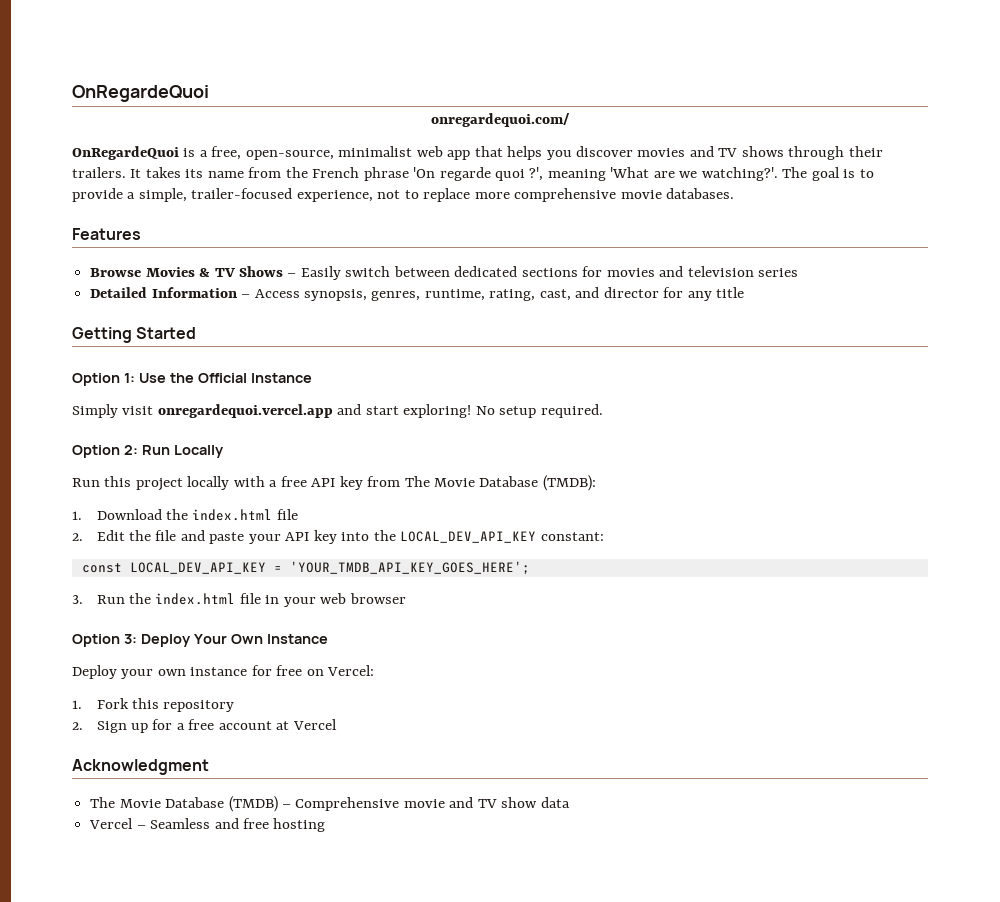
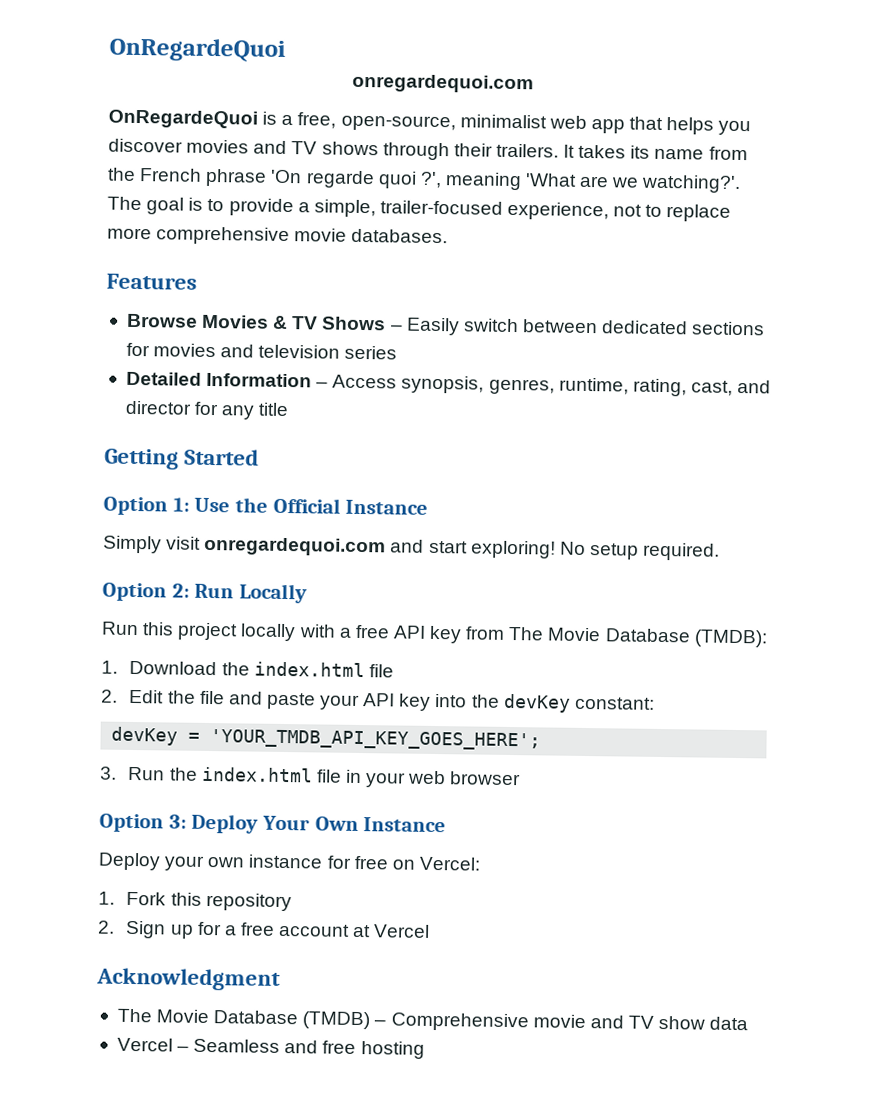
[431,113,570,127] onregardequoi.com/ -> [351,73,534,94] onregardequoi.com
[157,404,333,418] onregardequoi.vercel.app -> [204,536,387,557] onregardequoi.com
[400,531,537,543] LOCAL_DEV_API_KEY -> [502,693,571,713] devKey
[81,562,266,574] const LOCAL_DEV_API_KEY -> [111,726,179,746] devKey

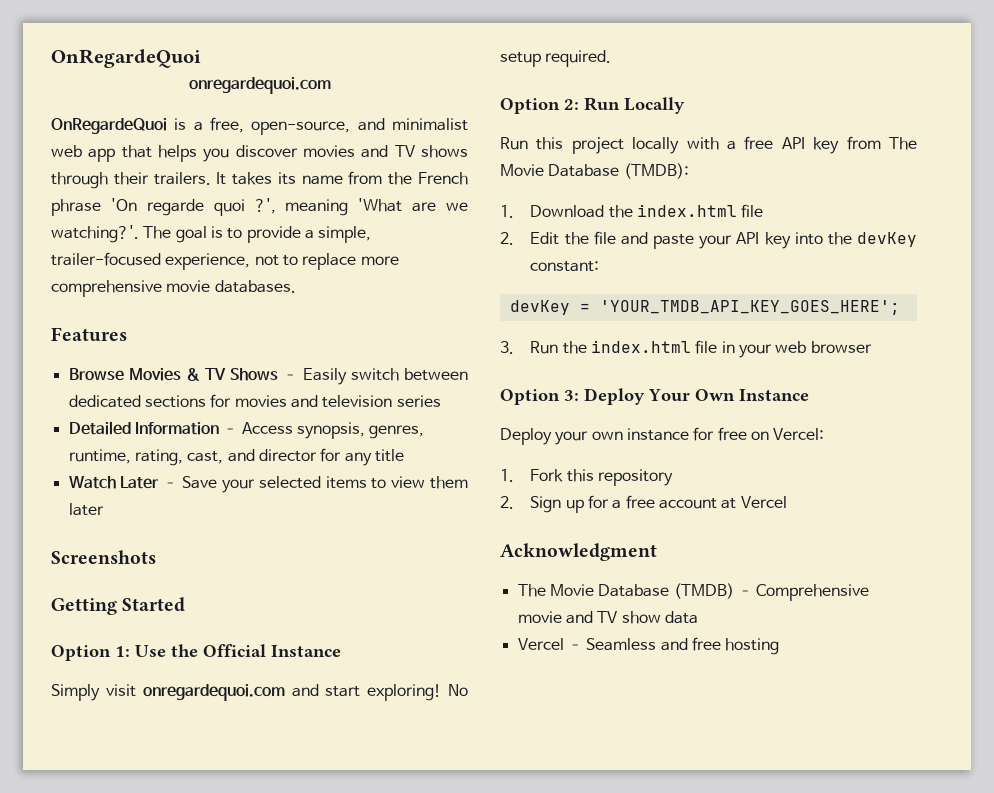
(456, 123) none -> [357,118,385,131] and
(290, 409) none -> [68,476,468,493] [68,503,104,516] [51,550,156,564] // Watch Later – Save your selected items to view them later // Screenshots

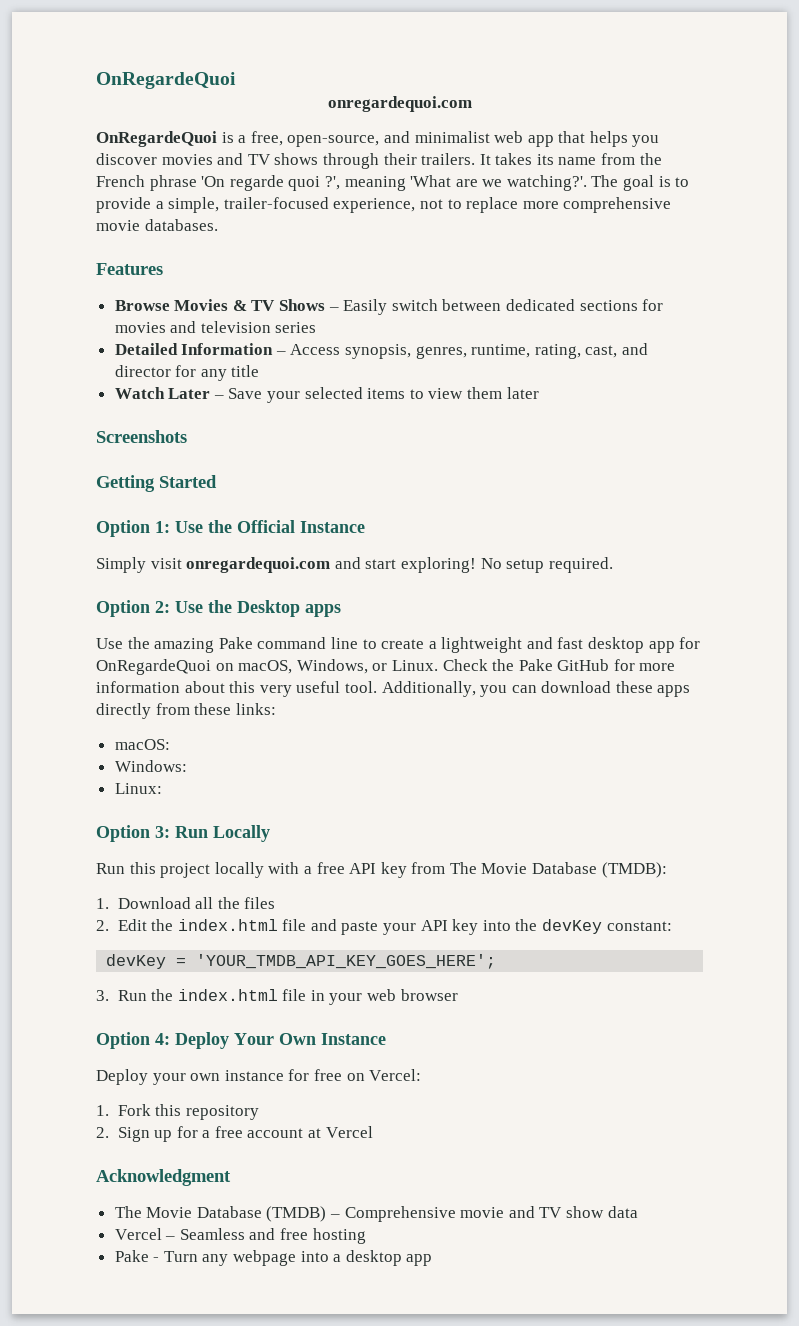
(579, 104) none -> [175,600,341,617] [96,637,701,653] [96,659,676,675] [96,681,691,697] [96,703,276,719] [114,739,170,750] [114,760,187,772] [114,783,162,794] [96,825,170,842] Use the Desktop apps // Use the amazing Pake command line to create a lightweight and fast desktop app for OnRegardeQuoi on macOS, Windows, or Linux. Check the Pake GitHub for more information about this very useful tool. Additionally, you can download these apps directly from these links: // macOS: // Windows: // Linux: // Option 3:
[608,204,764,218] the index.html file -> [195,897,276,909] all the files
(589, 238) none -> [177,919,278,931] index.html
[564,390,579,401] 3: -> [155,1033,170,1045] 4:
(780, 646) none -> [114,1250,433,1266] // Pake - Turn any webpage into a desktop app

